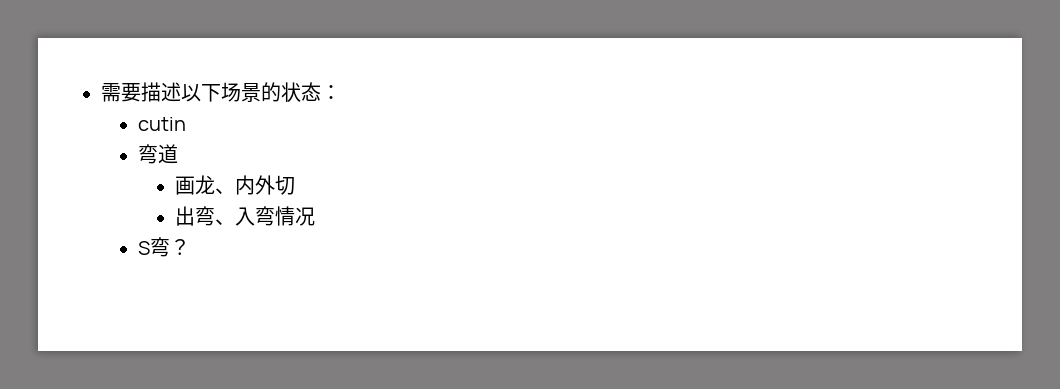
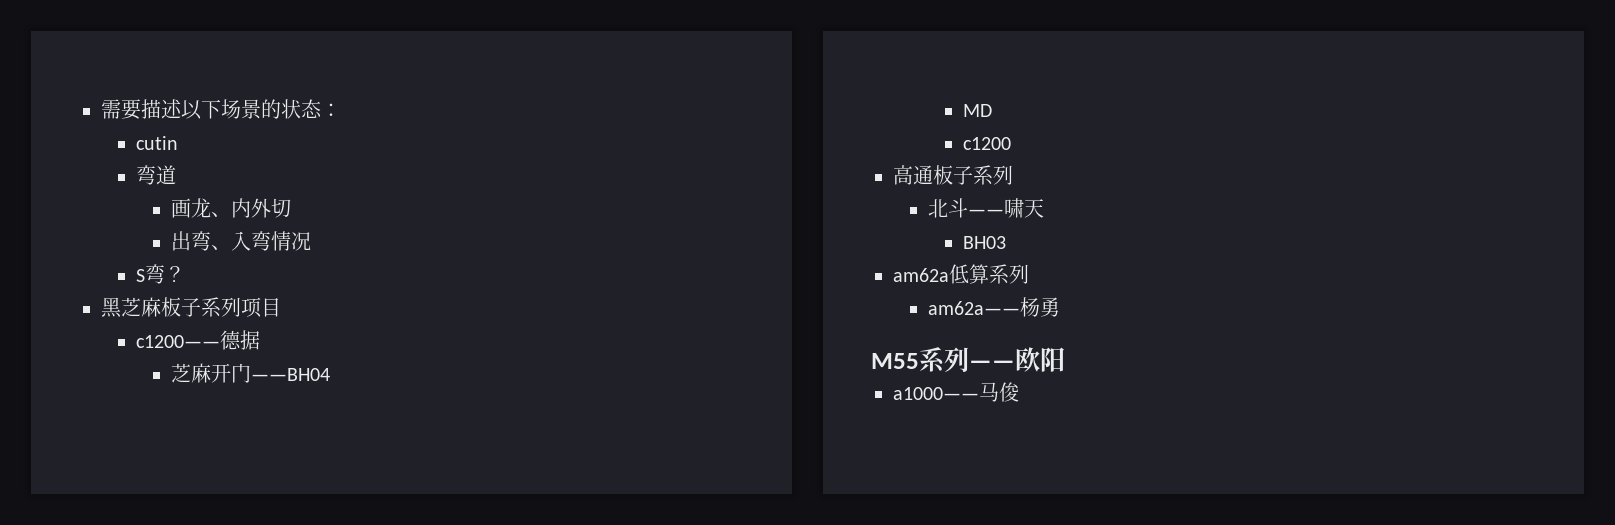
(191, 247) none -> [101,297,281,318] [135,330,260,350] [170,363,330,383] [962,104,992,117] [962,137,1011,150] [893,165,1013,185] [927,198,1044,218] [962,236,1006,249] [893,264,1029,284] [927,297,1060,317] [871,347,1065,373] [893,382,1019,402] // 黑芝麻板子系列项目 // c1200——德据 // 芝麻开门——BH04 // MD // c1200 // 高通板子系列 // 北斗——啸天 // BH03 // am62a低算系列 // am62a——杨勇 // M55系列——欧阳 // a1000——马俊

